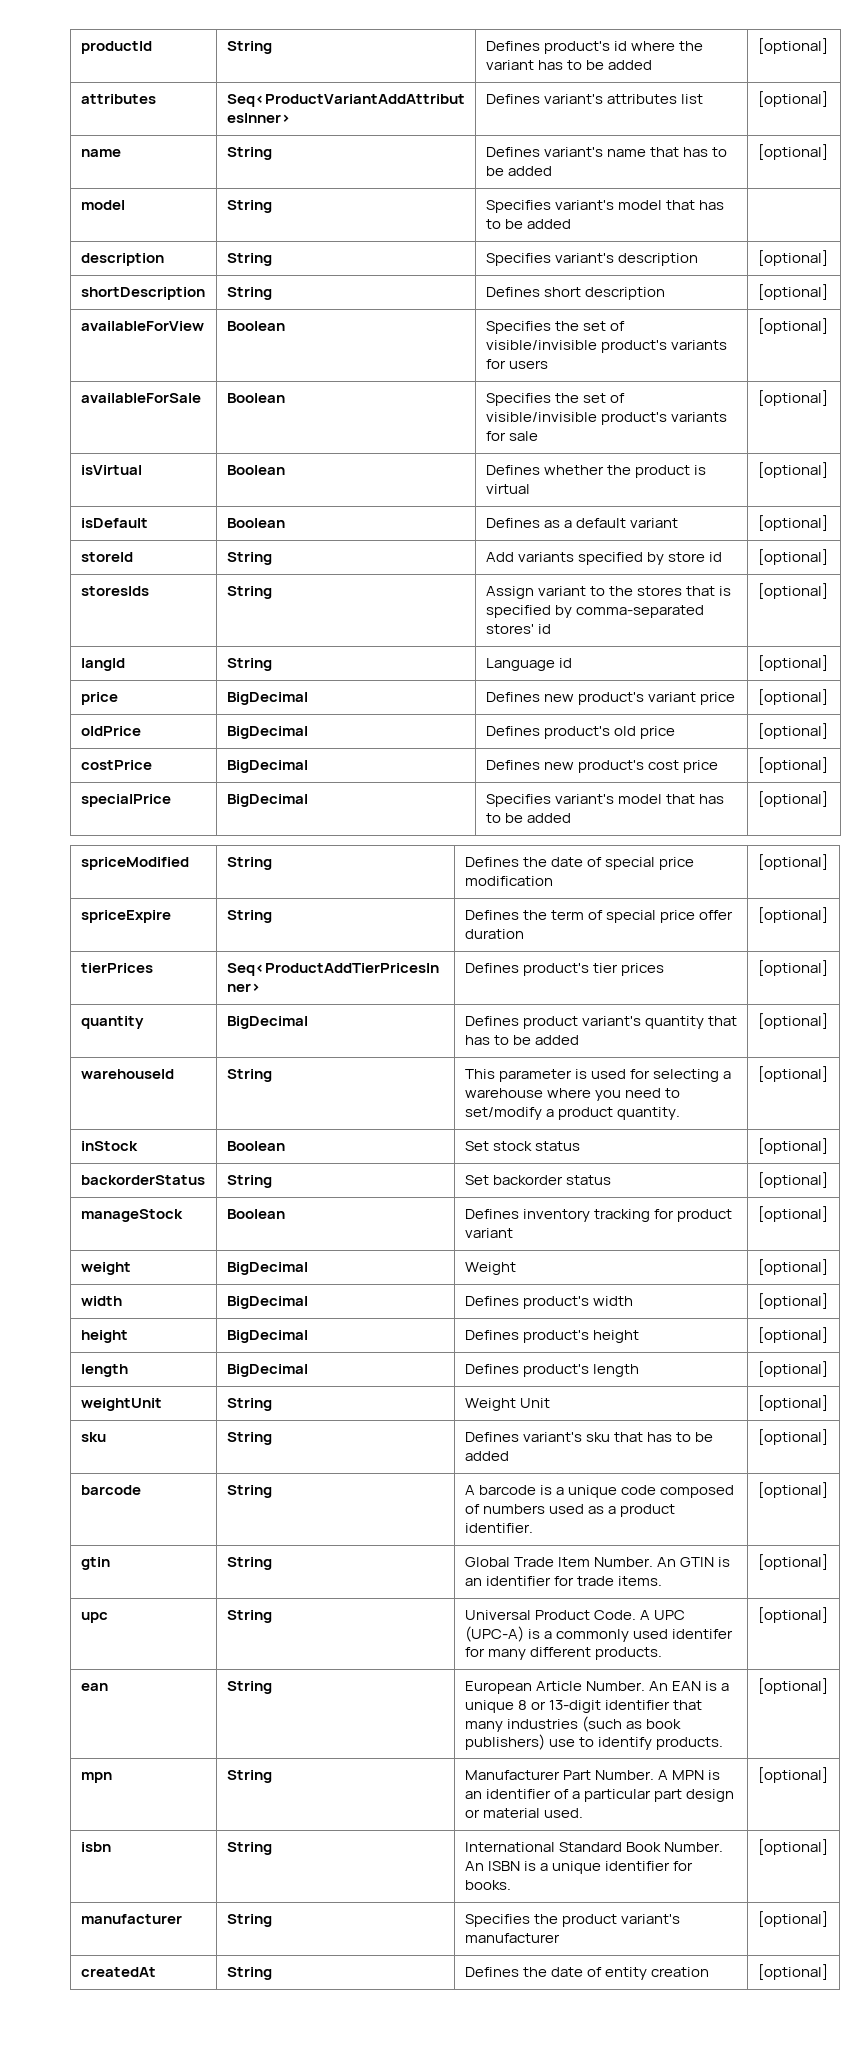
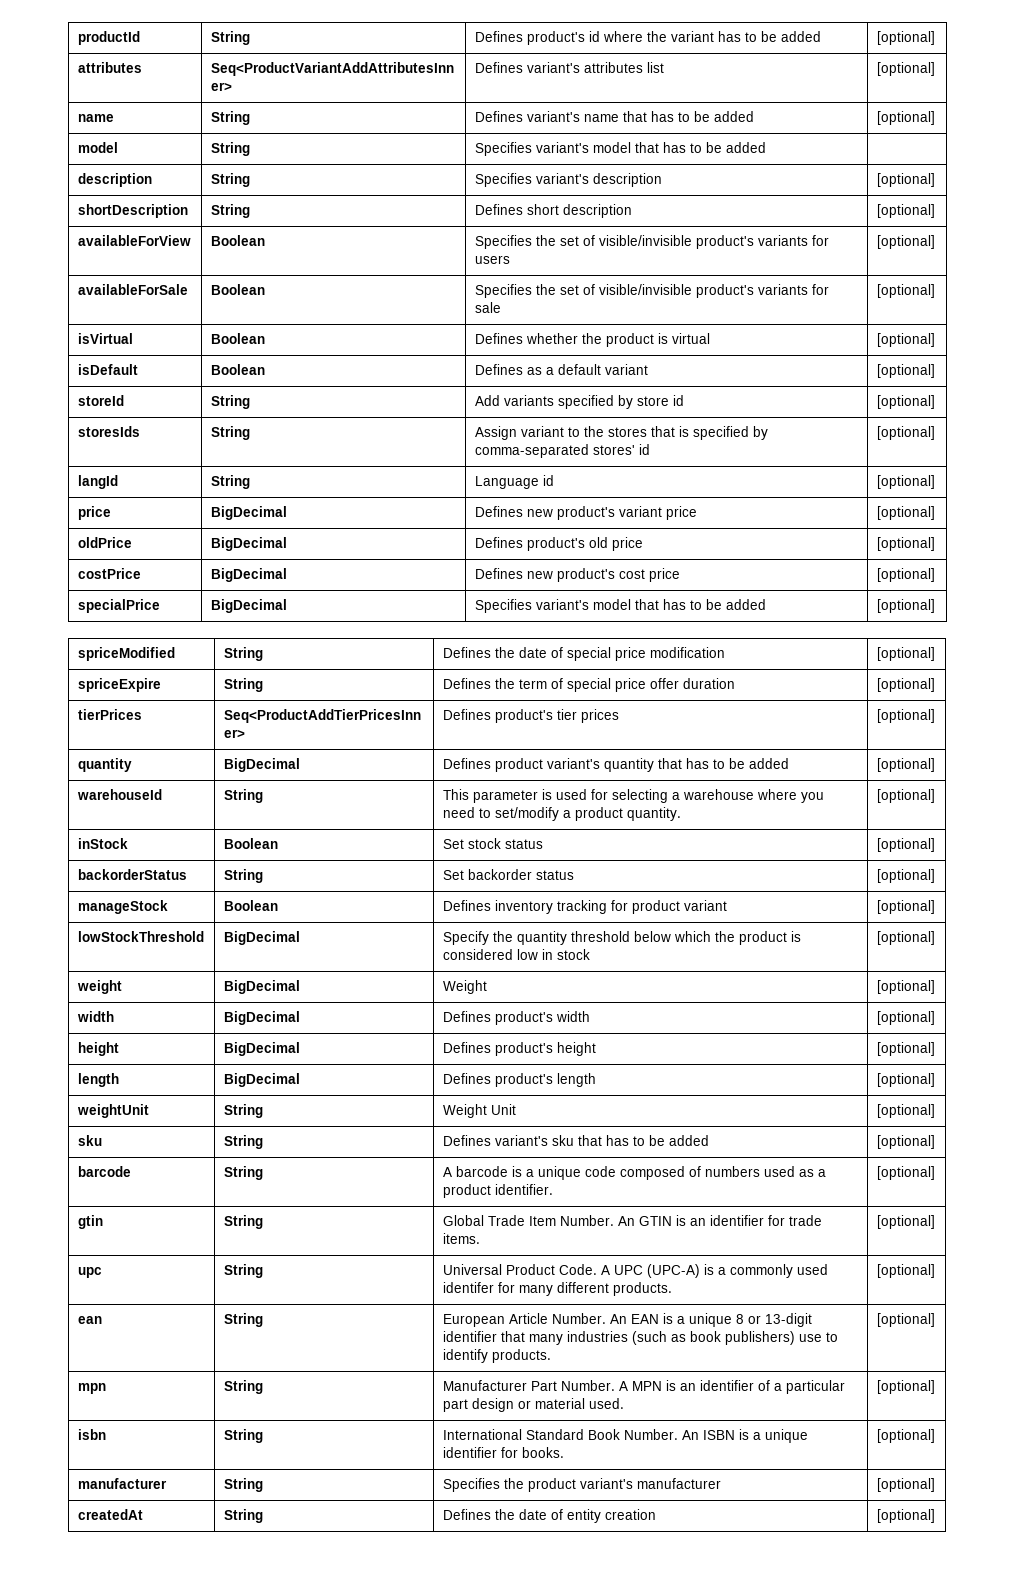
(828, 1214) none -> [77,931,204,942] [223,931,300,945] [442,931,801,945] [442,949,590,960] [876,931,935,945] // lowStockThreshold | BigDecimal | Specify the quantity threshold below which the product is considered low in stock | [optional]

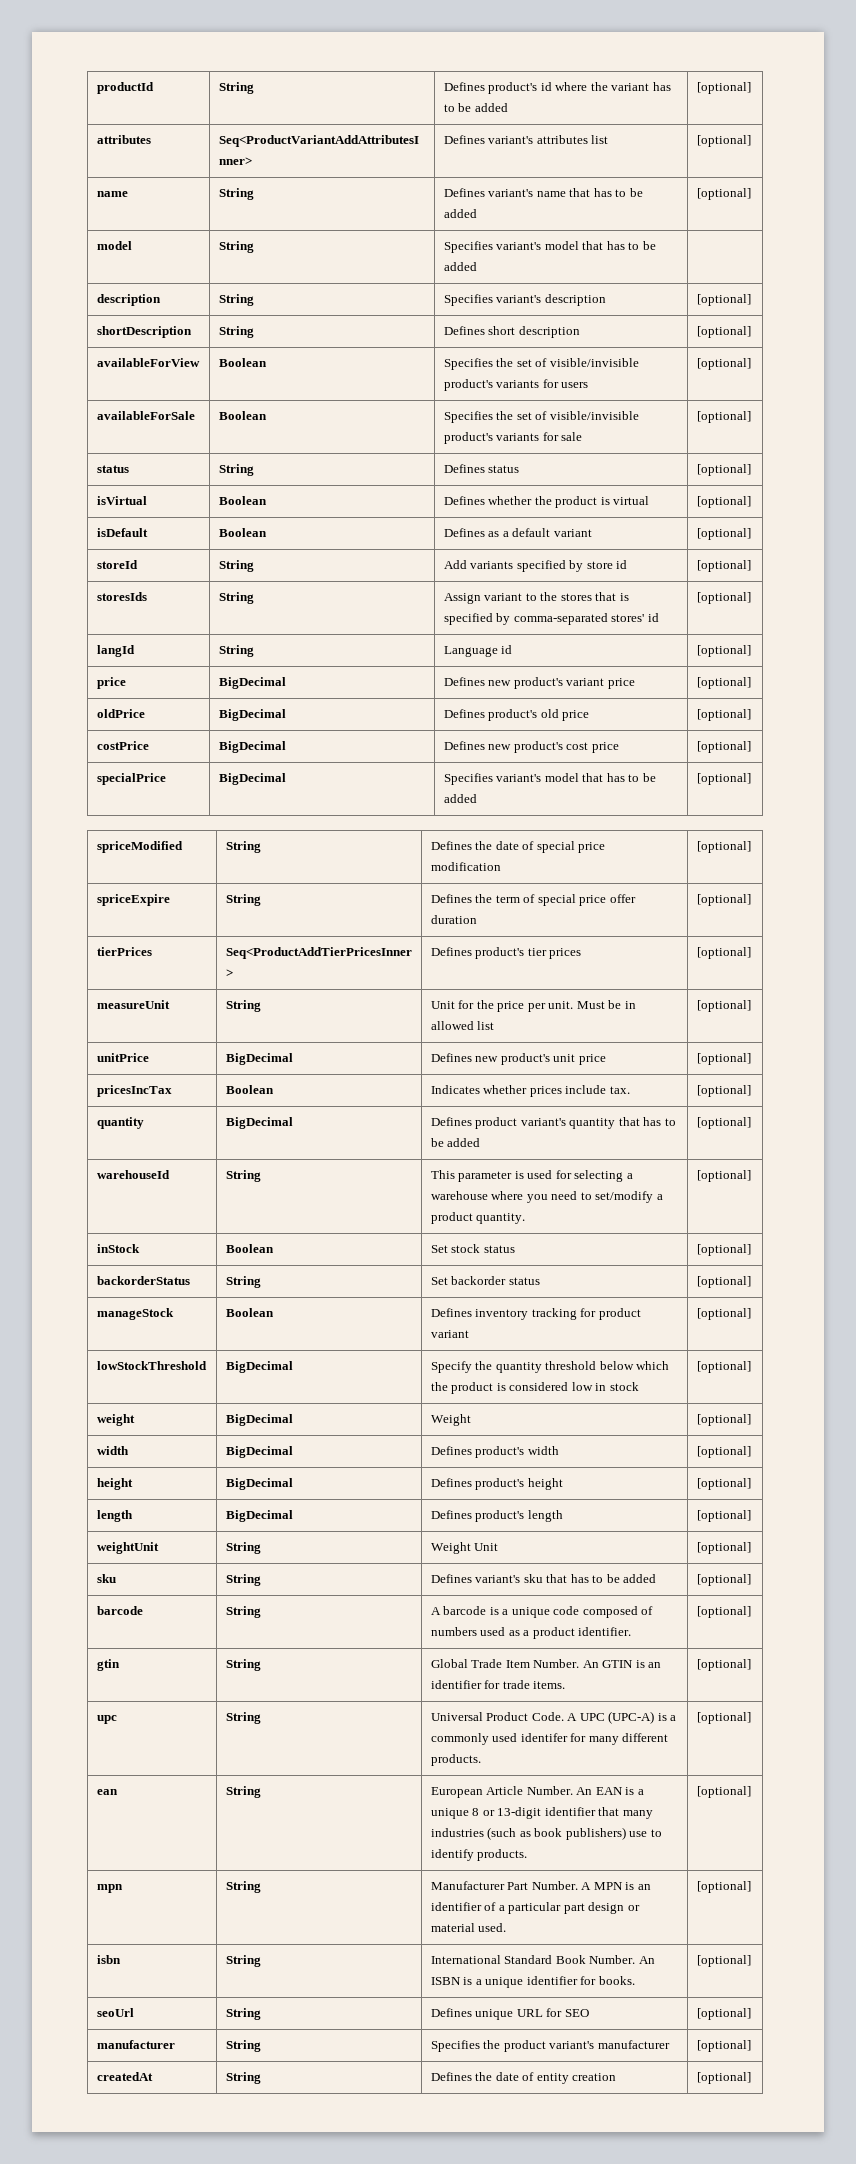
(935, 291) none -> [96,465,129,473] [218,464,254,476] [443,464,520,473] [696,464,751,476] // status | String | Defines status | [optional]
(935, 716) none -> [96,1000,170,1009] [225,1000,261,1012] [430,1000,636,1012] [430,1021,495,1030] [696,1000,751,1012] [96,1053,149,1062] [225,1053,293,1065] [430,1053,606,1065] [696,1053,751,1065] [96,1085,172,1097] [225,1085,274,1094] [430,1085,630,1097] [696,1085,751,1097] // measureUnit | String | Unit for the price per unit. Must be in allowed list | [optional] // unitPrice | BigDecimal | Defines new product's unit price | [optional] // pricesIncTax | Boolean | Indicates whether prices include tax. | [optional]
(935, 1436) none -> [96,2008,134,2017] [225,2008,261,2020] [430,2008,589,2020] [696,2008,751,2020] // seoUrl | String | Defines unique URL for SEO | [optional]

